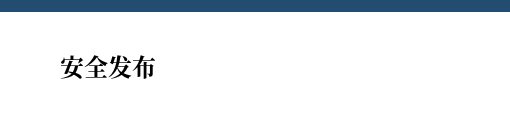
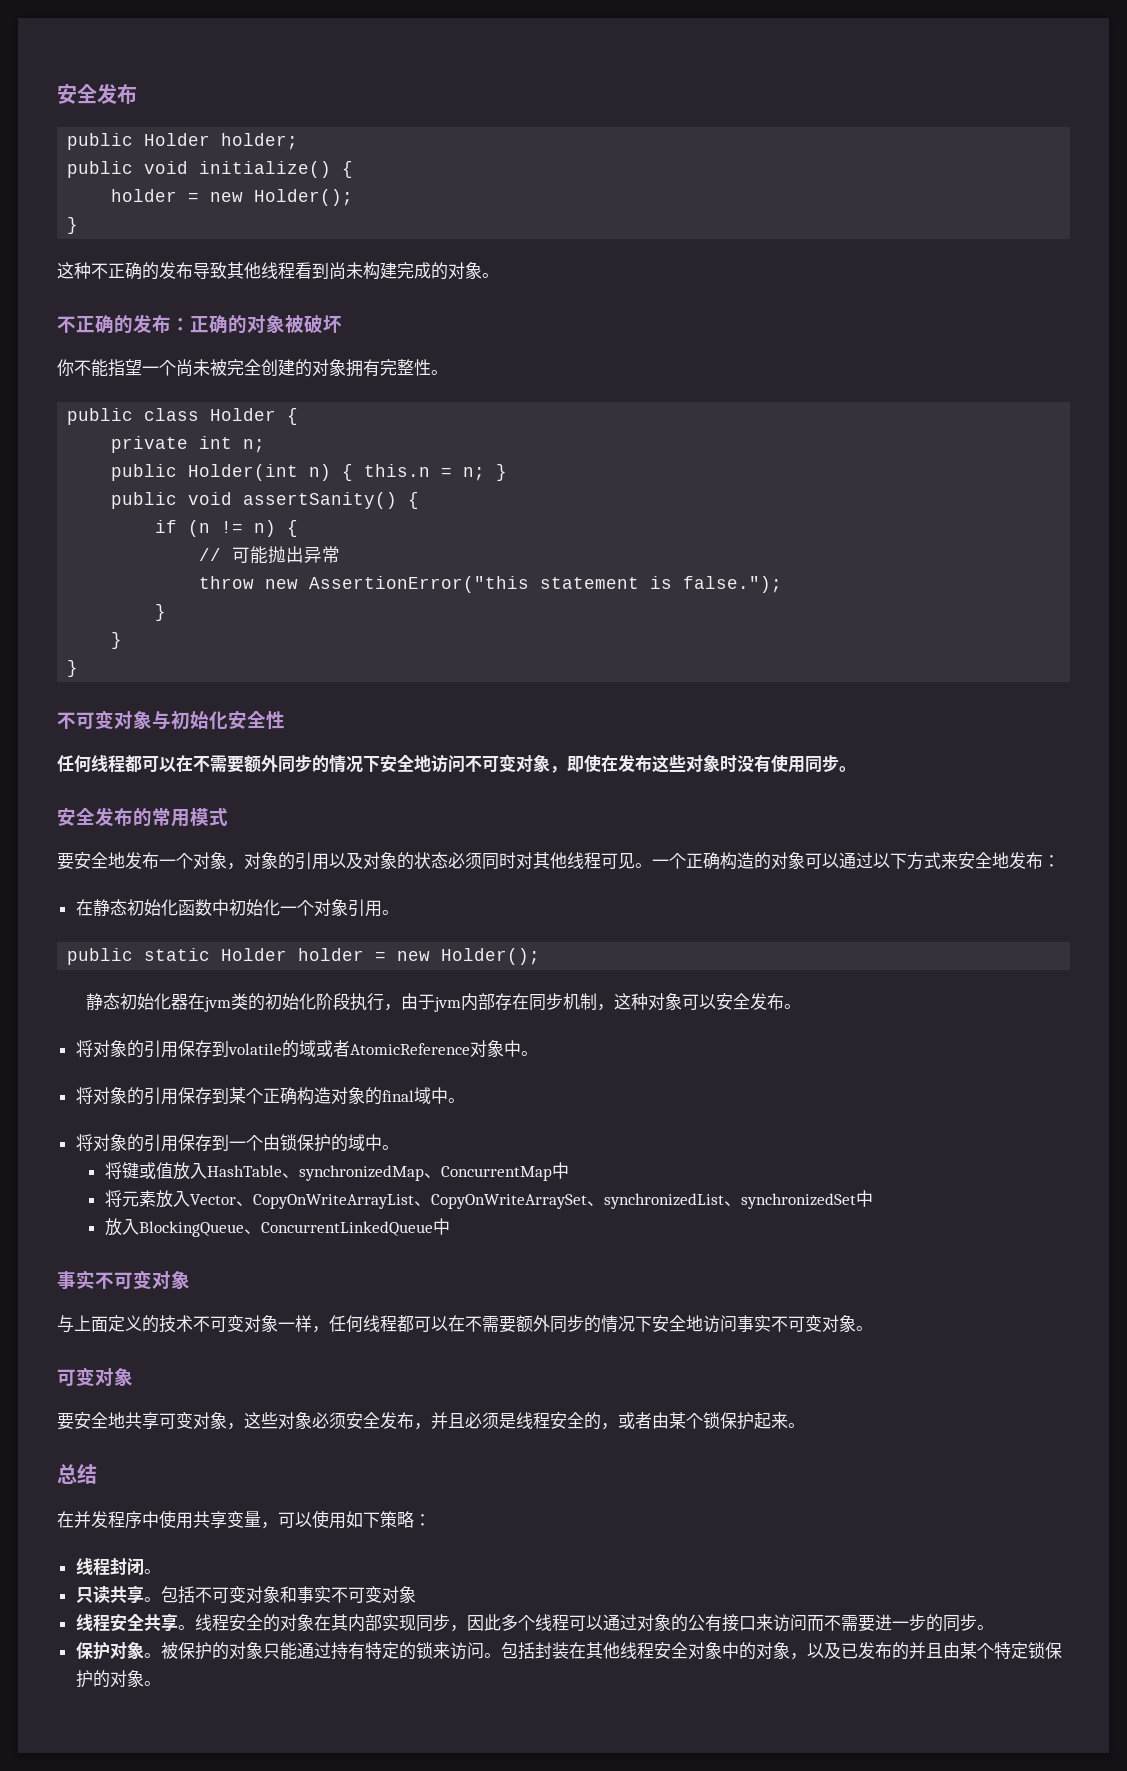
[60,55,156,80] 安全发布 -> [57,84,137,104] [67,133,299,150] [67,161,354,178] [111,189,354,206] [67,217,79,234] [57,262,499,280] [57,314,342,334] [57,359,448,377] [67,408,299,425] [111,436,266,453] [111,464,508,481] [111,492,420,509] [155,520,299,537] [199,546,341,564] [199,576,783,593] [155,604,167,621] [111,632,123,649] [67,660,79,677] [57,710,285,730] [57,754,856,773] [57,807,228,827] [57,852,1060,870] [75,899,399,917] [67,948,541,965] [85,993,801,1012] [75,1040,538,1058] [75,1087,465,1105] [75,1134,399,1152] [104,1162,569,1181] [104,1190,873,1209] [104,1218,450,1237] [57,1270,190,1289] [57,1315,873,1333] [57,1367,133,1386] [57,1412,805,1430] [57,1464,97,1484] [57,1510,431,1529] [75,1558,161,1576] [75,1586,416,1604] [75,1614,994,1632] [75,1641,1062,1660] [75,1670,161,1688] 安全发布 // public Holder holder; // public void initialize() { // holder = new Holder(); // } // 这种不正确的发布导致其他线程看到尚未构建完成的对象。 // 不正确的发布：正确的对象被破坏 // 你不能指望一个尚未被完全创建的对象拥有完整性。 // public class Holder { // private int n; // public Holder(int n) { this.n = n; } // public void assertSanity() { // if (n != n) { // // 可能抛出异常 // throw new AssertionError("this statement is false."); // } // } // } // 不可变对象与初始化安全性 // 任何线程都可以在不需要额外同步的情况下安全地访问不可变对象，即使在发布这些对象时没有使用同步。 // 安全发布的常用模式 // 要安全地发布一个对象，对象的引用以及对象的状态必须同时对其他线程可见。一个正确构造的对象可以通过以下方式来安全地发布： // 在静态初始化函数中初始化一个对象引用。 // public static Holder holder = new Holder(); // 静态初始化器在jvm类的初始化阶段执行，由于jvm内部存在同步机制，这种对象可以安全发布。 // 将对象的引用保存到volatile的域或者AtomicReference对象中。 // 将对象的引用保存到某个正确构造对象的final域中。 // 将对象的引用保存到一个由锁保护的域中。 // 将键或值放入HashTable、synchronizedMap、ConcurrentMap中 // 将元素放入Vector、CopyOnWriteArrayList、CopyOnWriteArraySet、synchronizedList、synchronizedSet中 // 放入BlockingQueue、ConcurrentLinkedQueue中 // 事实不可变对象 // 与上面定义的技术不可变对象一样，任何线程都可以在不需要额外同步的情况下安全地访问事实不可变对象。 // 可变对象 // 要安全地共享可变对象，这些对象必须安全发布，并且必须是线程安全的，或者由某个锁保护起来。 // 总结 // 在并发程序中使用共享变量，可以使用如下策略： // 线程封闭。 // 只读共享。包括不可变对象和事实不可变对象 // 线程安全共享。线程安全的对象在其内部实现同步，因此多个线程可以通过对象的公有接口来访问而不需要进一步的同步。 // 保护对象。被保护的对象只能通过持有特定的锁来访问。包括封装在其他线程安全对象中的对象，以及已发布的并且由某个特定锁保护的对象。

